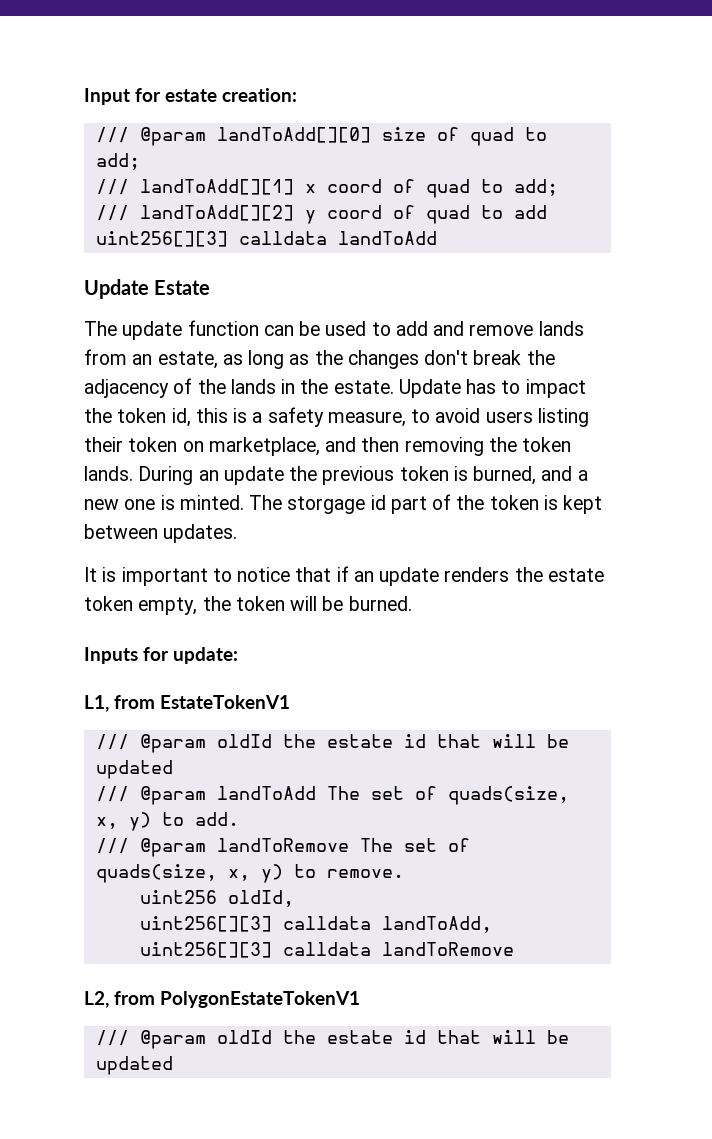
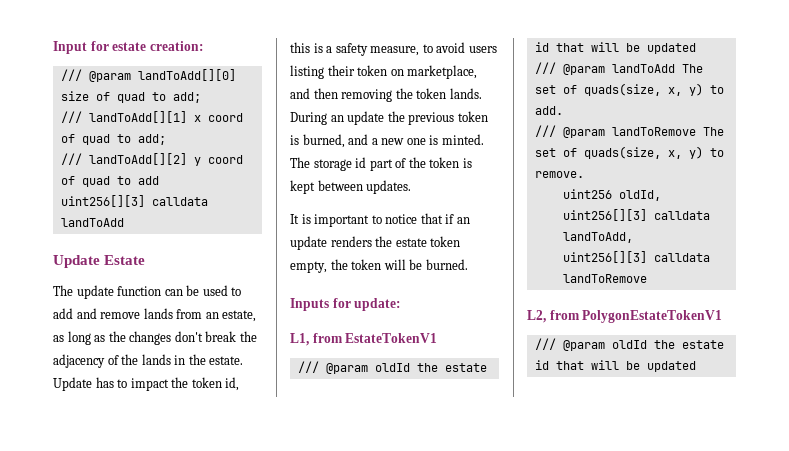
[287,496,366,514] storgage -> [313,159,352,171] storage

